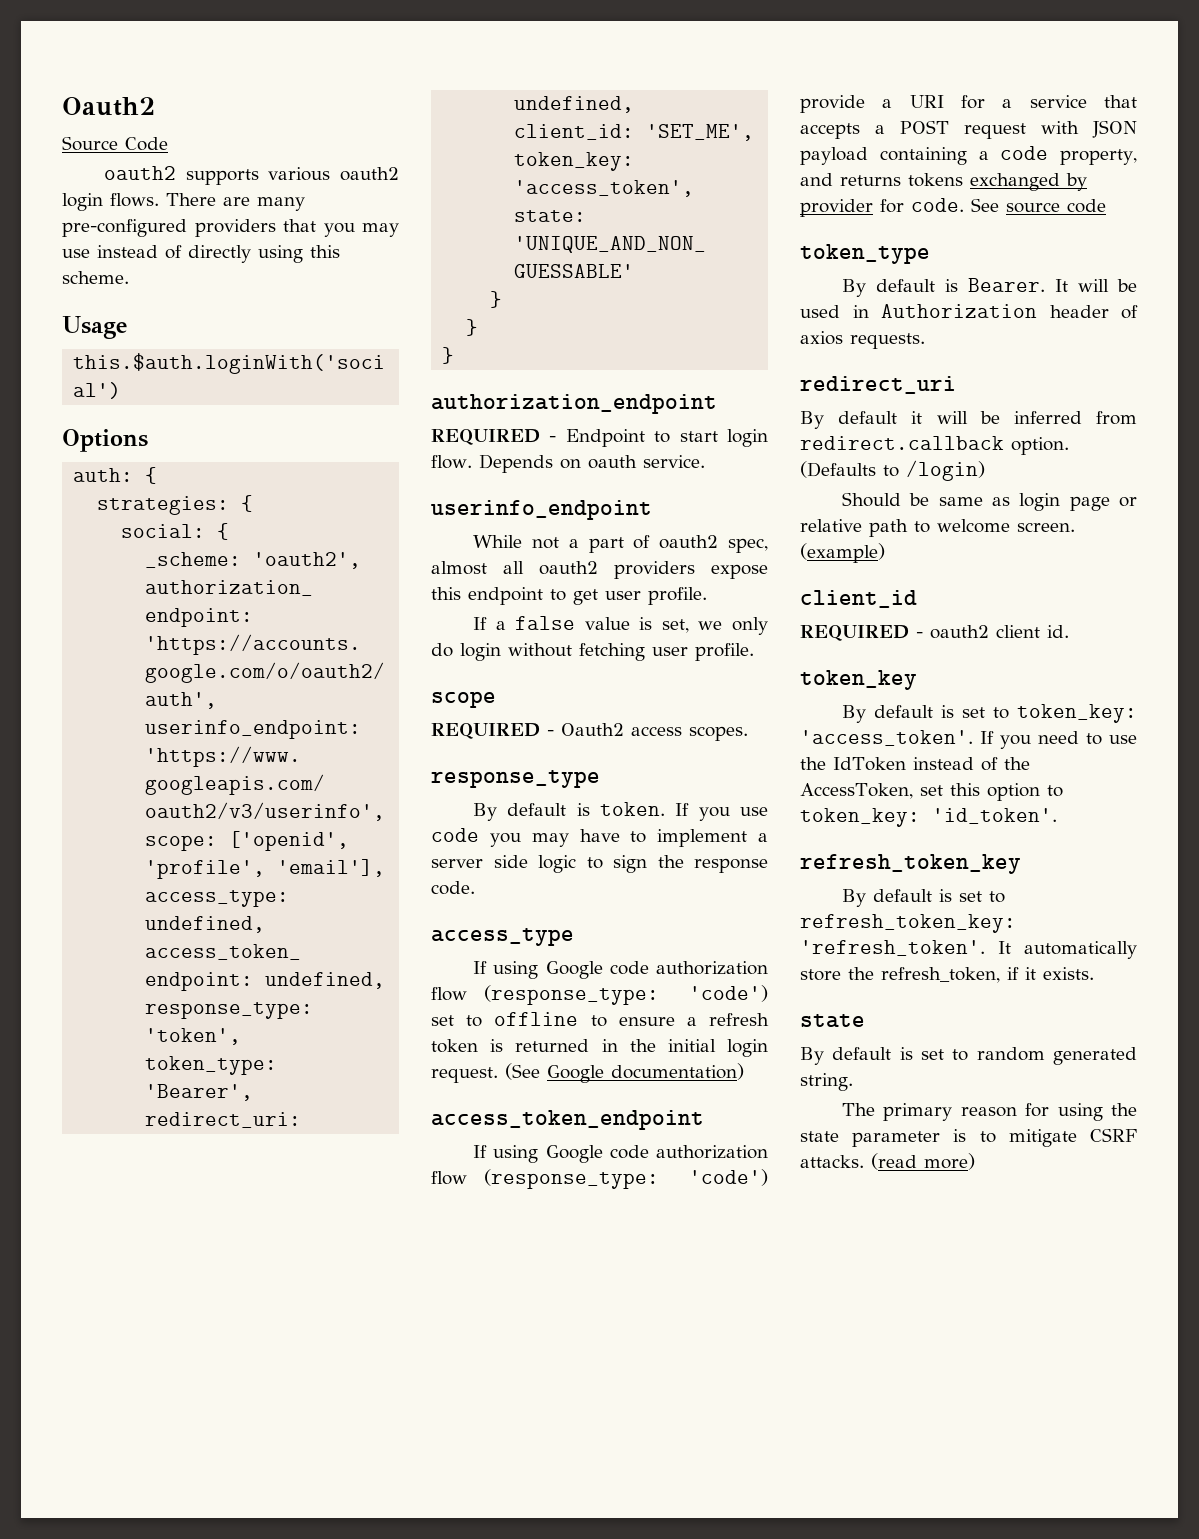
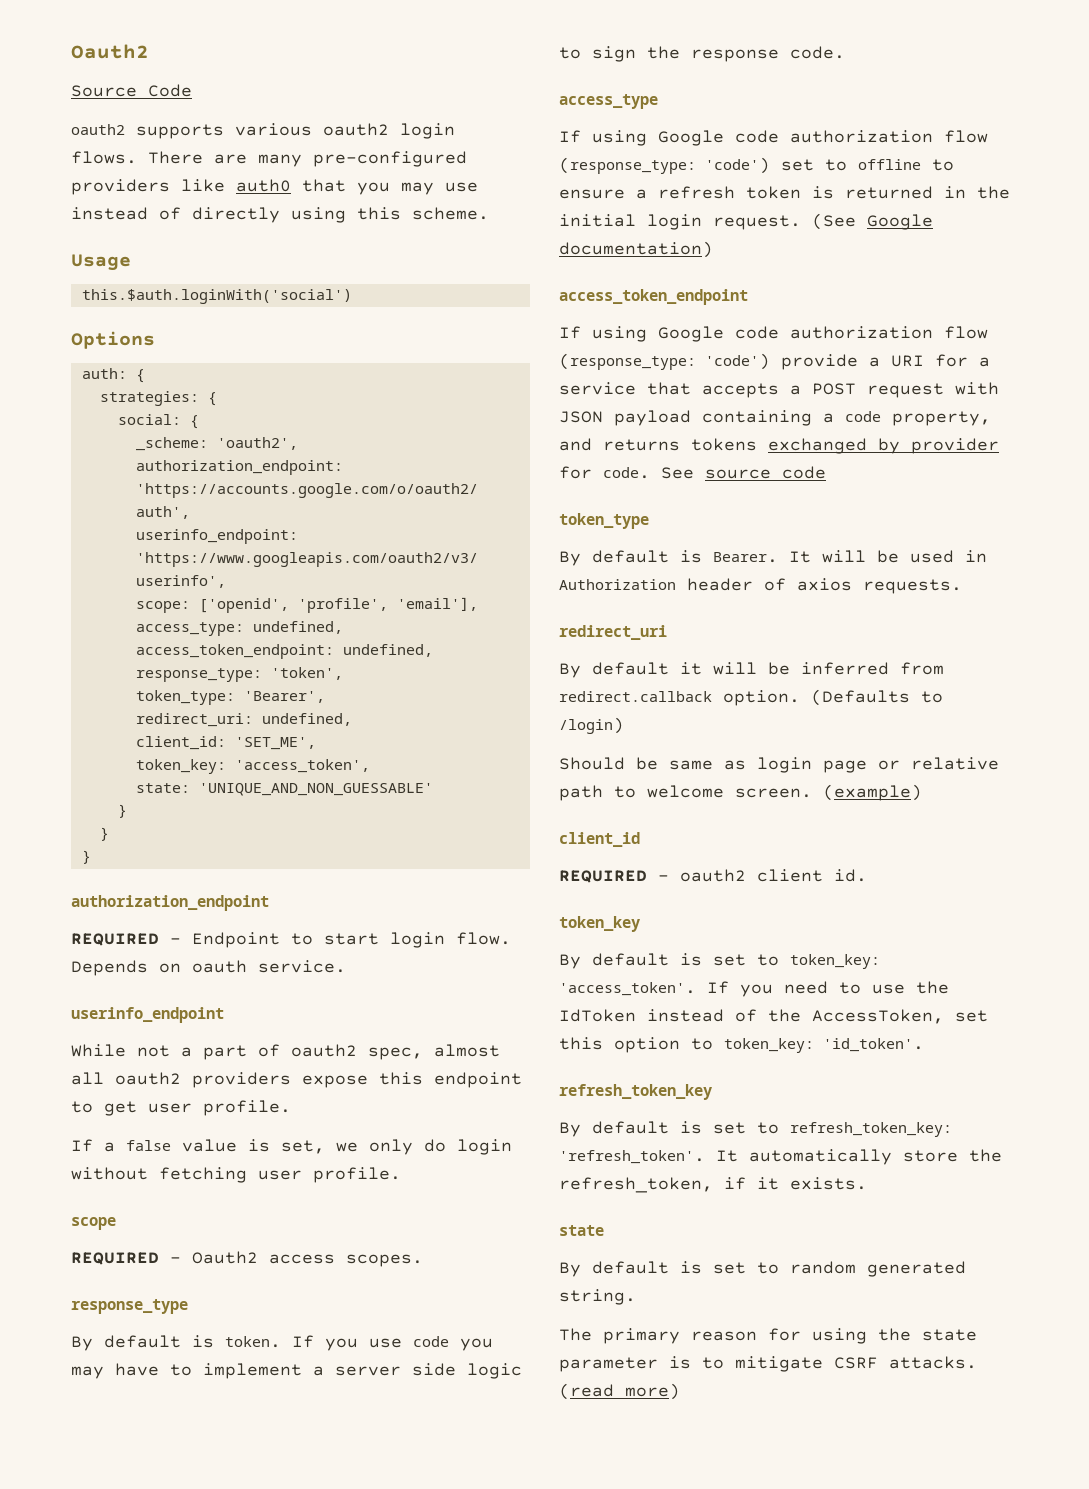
(276, 228) none -> [181,179,291,192] like auth0

